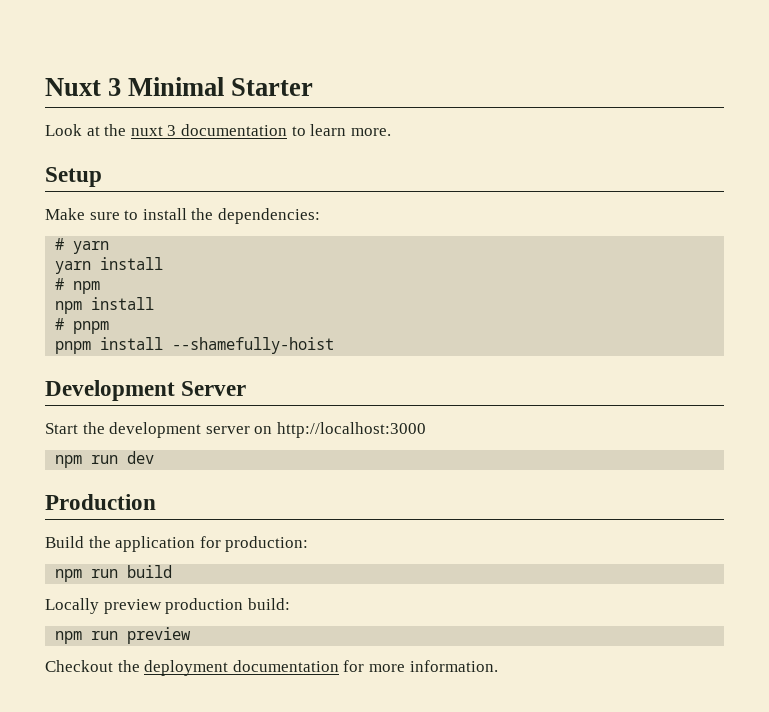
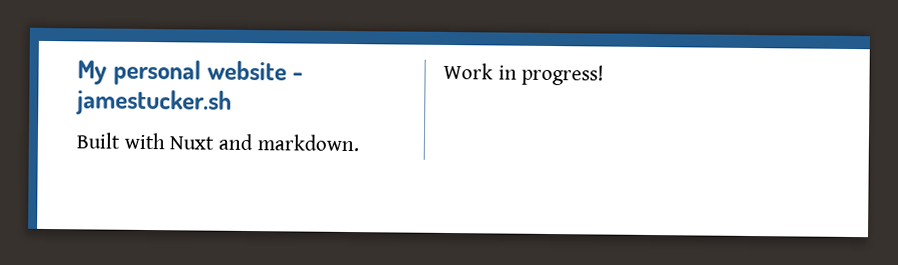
[45,77,314,96] [45,124,391,136] [45,167,102,187] [45,208,320,224] [55,238,110,254] [55,257,164,274] [55,278,101,294] [55,297,155,314] [55,318,110,334] [55,337,335,354] [45,380,247,401] [45,422,426,438] [55,451,155,468] [45,494,156,510] [45,536,309,552] [55,565,173,582] [45,598,290,614] [55,627,192,644] [45,660,498,676] Nuxt 3 Minimal Starter // Look at the nuxt 3 documentation to learn more. // Setup // Make sure to install the dependencies: // # yarn // yarn install // # npm // npm install // # pnpm // pnpm install --shamefully-hoist // Development Server // Start the development server on http://localhost:3000 // npm run dev // Production // Build the application for production: // npm run build // Locally preview production build: // npm run preview // Checkout the deployment documentation for more information. -> [77,59,304,86] [76,89,232,116] [76,132,359,152] [443,62,605,86] My personal website - jamestucker.sh // Built with Nuxt and markdown. Work in progress!

